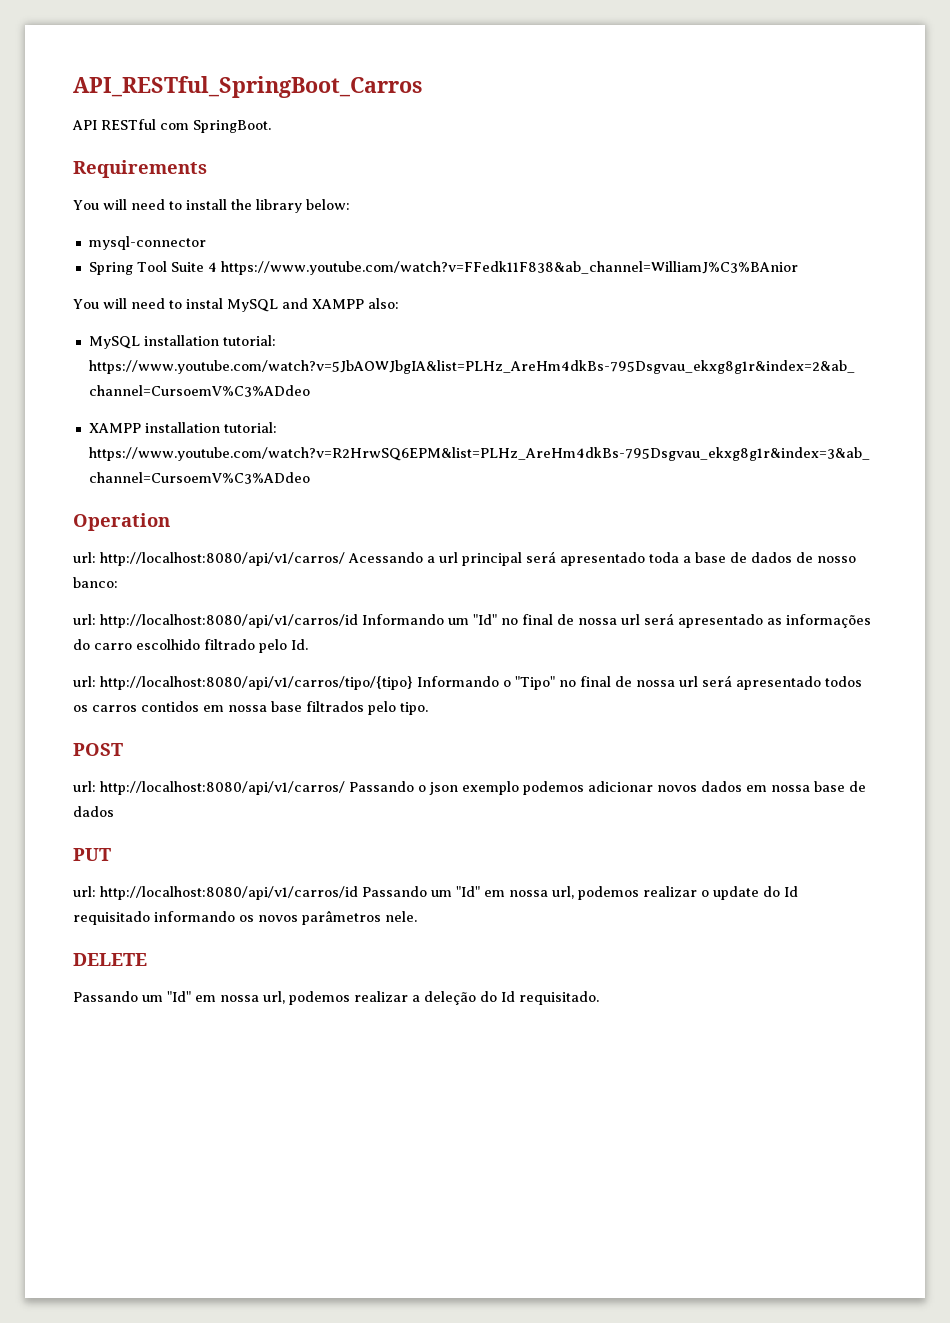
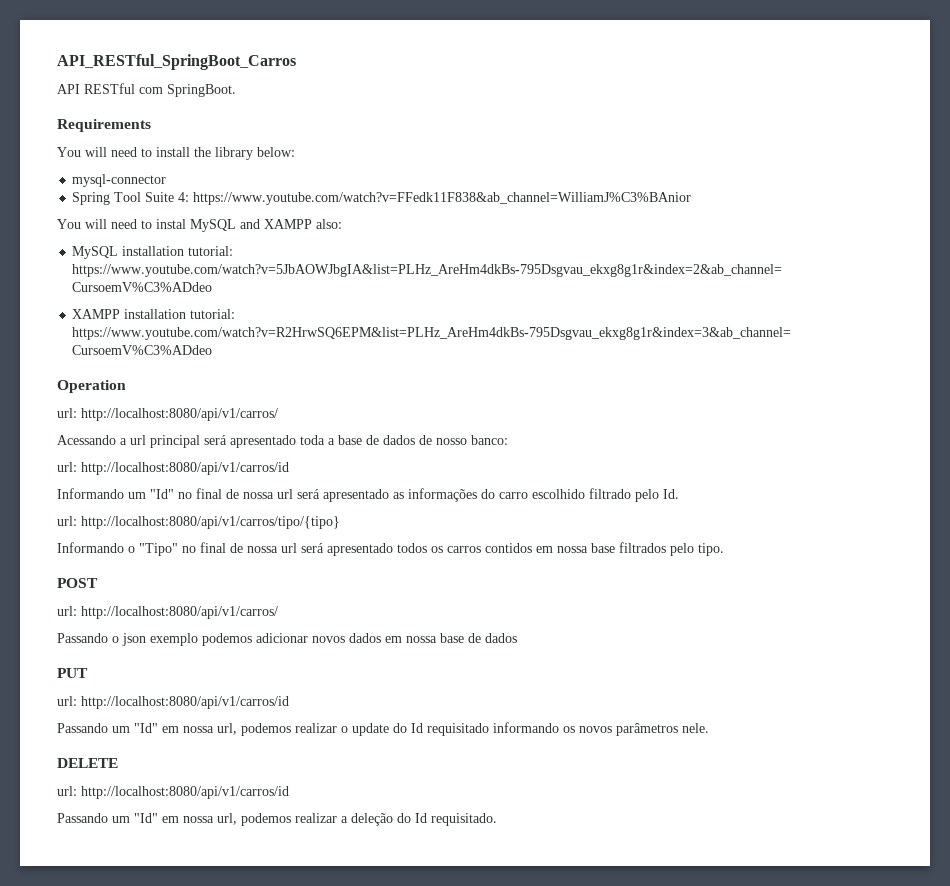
[207,262,217,272] 4 -> [178,192,190,202] 4:
(345, 559) none -> (278, 414) //
(358, 621) none -> (289, 468) //
(413, 683) none -> (340, 522) //
(345, 788) none -> (278, 612) //
(358, 893) none -> (289, 702) //
(147, 959) none -> [57,786,289,799] // url: http://localhost:8080/api/v1/carros/id

